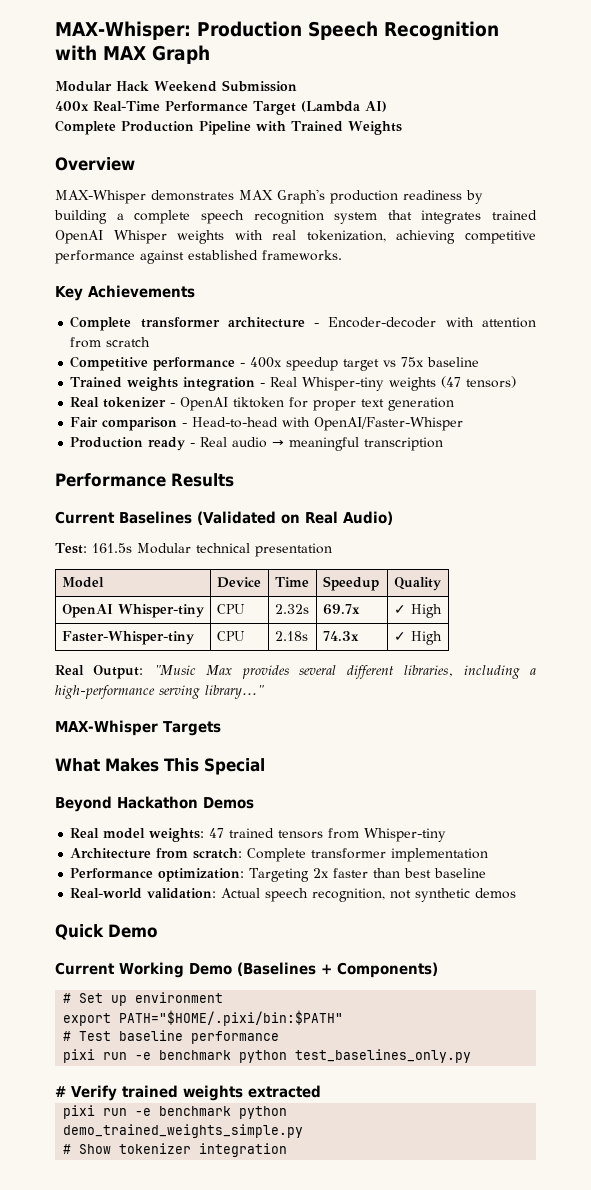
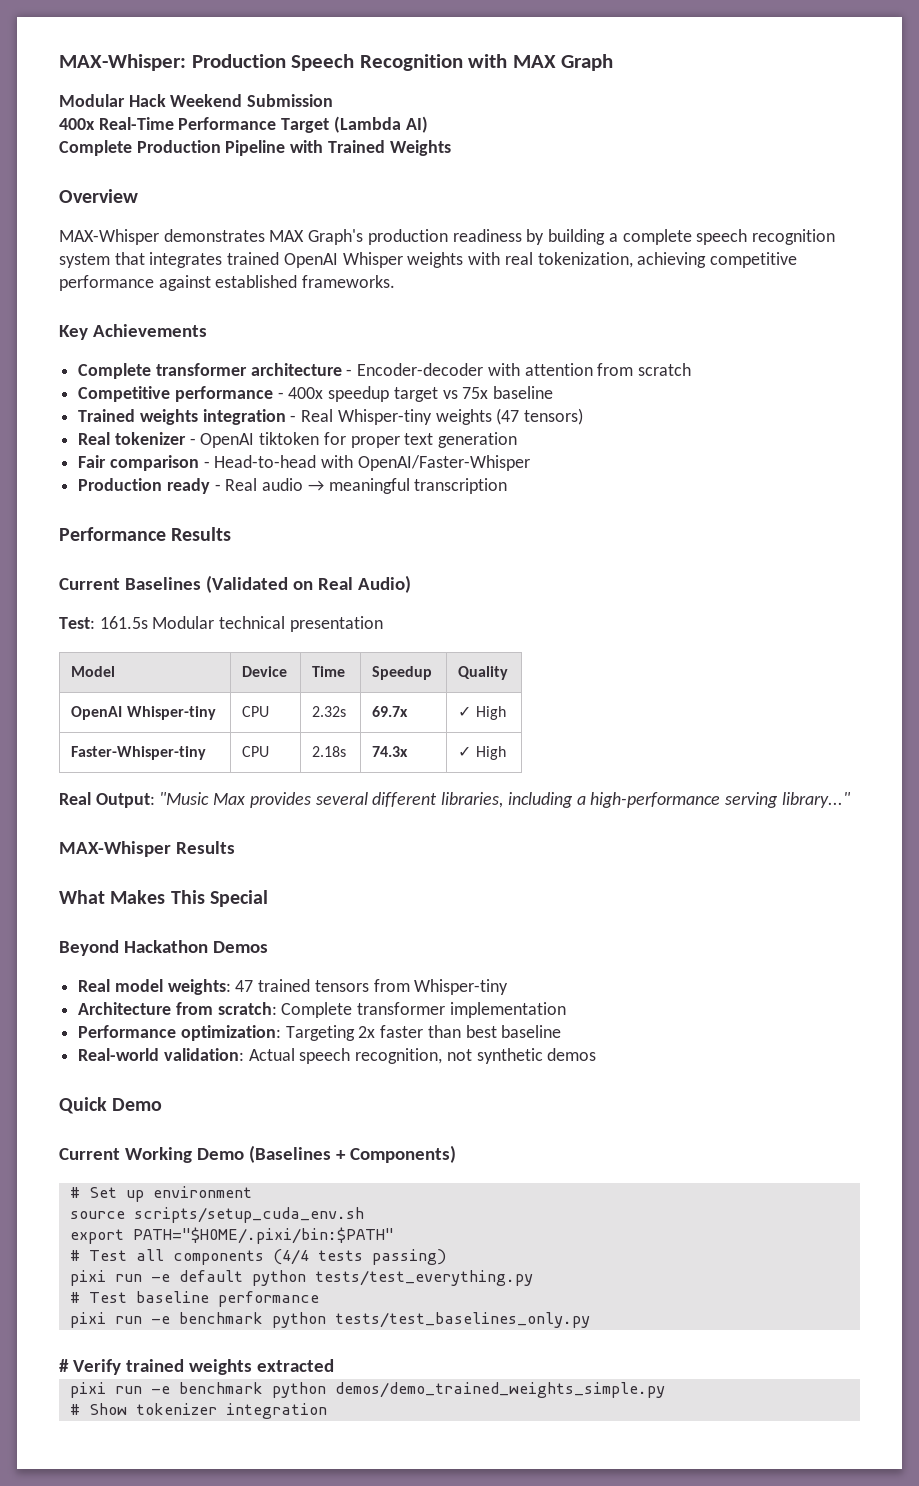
[162,721,221,736] Targets -> [175,841,235,854] Results
(224, 997) none -> [69,1207,364,1223] // source scripts/setup_cuda_env.sh
(344, 1018) none -> [69,1249,446,1265] [69,1270,533,1286] // # Test all components (4/4 tests passing) // pixi run -e default python tests/test_everything.py
[295,1049,472,1063] test_baselines_only.py -> [334,1312,590,1328] tests/test_baselines_only.py
[63,1124,304,1138] demo_trained_weights_simple.py -> [334,1382,665,1398] demos/demo_trained_weights_simple.py

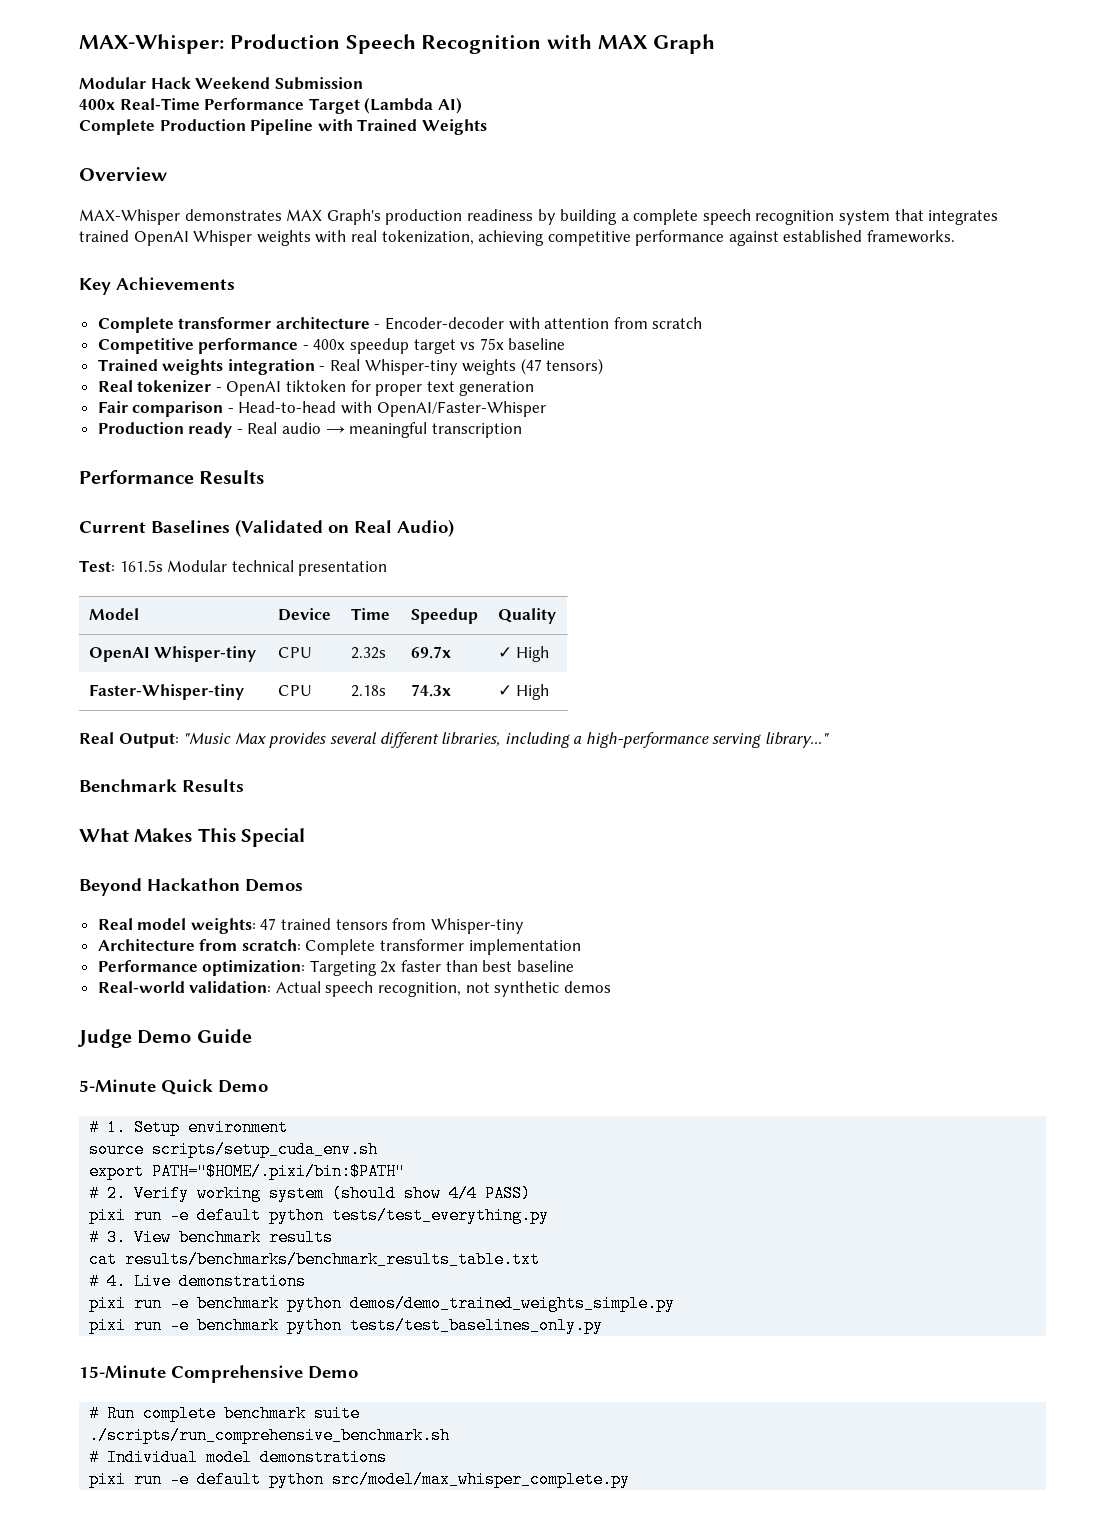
[59,841,171,857] MAX-Whisper -> [79,779,177,792] Benchmark
[59,1097,163,1114] [59,1145,456,1163] [69,1187,144,1202] Quick Demo // Current Working Demo (Baselines + Components) // # Set up -> [77,1029,252,1048] [79,1079,268,1095] [89,1119,181,1136] Judge Demo Guide // 5-Minute Quick Demo // # 1. Setup
[88,1249,446,1265] Test all components (4/4 tests passing) -> [107,1185,532,1202] 2. Verify working system (should show 4/4 PASS)
[88,1291,319,1307] Test baseline performance -> [107,1229,334,1246] [89,1251,541,1268] [89,1273,307,1290] [89,1295,676,1312] 3. View benchmark results // cat results/benchmarks/benchmark_results_table.txt // # 4. Live demonstrations // pixi run -e benchmark python demos/demo_trained_weights_simple.py
[59,1359,334,1375] [69,1382,665,1398] [69,1403,327,1419] # Verify trained weights extracted // pixi run -e benchmark python demos/demo_trained_weights_simple.py // # Show tokenizer integration -> [79,1365,358,1383] [89,1405,361,1422] [89,1427,451,1444] [89,1449,388,1466] [89,1471,631,1488] 15-Minute Comprehensive Demo // # Run complete benchmark suite // ./scripts/run_comprehensive_benchmark.sh // # Individual model demonstrations // pixi run -e default python src/model/max_whisper_complete.py

